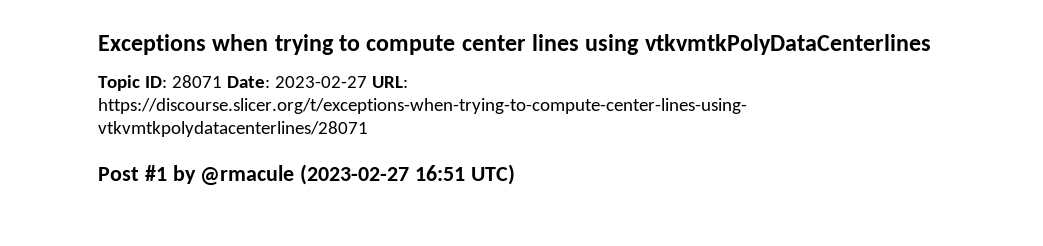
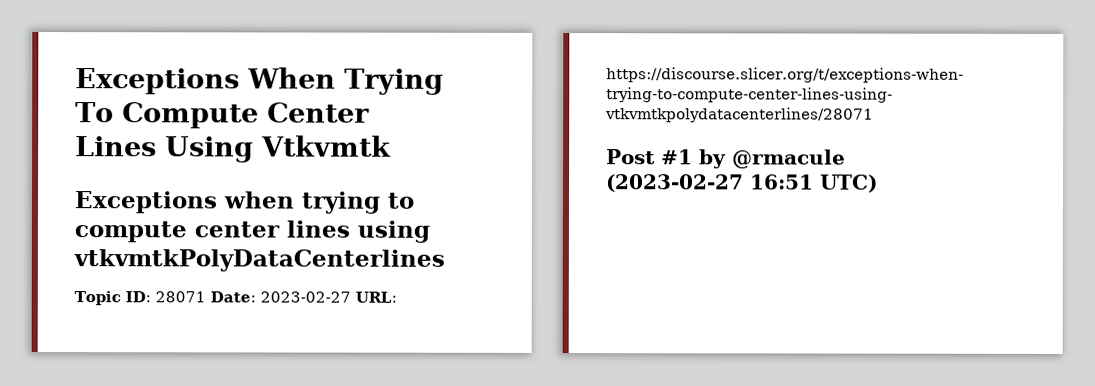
[98,34,206,55] Exceptions -> [75,67,444,95] [75,102,370,129] [75,135,392,163] [74,191,218,214] Exceptions When Trying To Compute Center Lines Using Vtkvmtk // Exceptions

